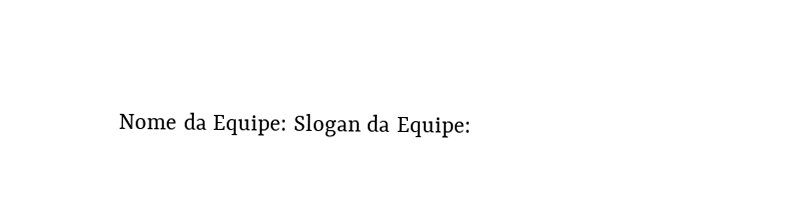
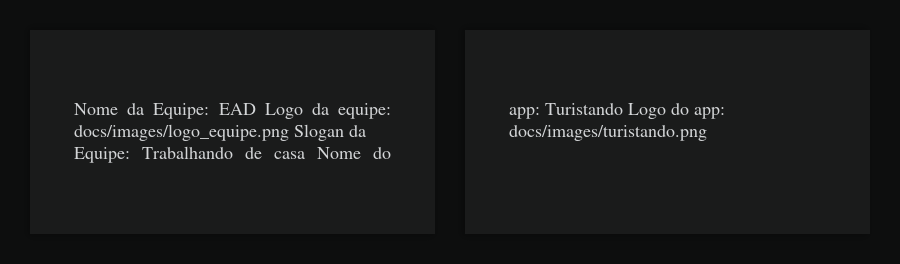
[292,113,472,138] Slogan da Equipe: -> [218,103,391,119] [74,124,366,141] [74,146,391,163] [509,103,725,119] [509,125,707,141] EAD Logo da equipe: docs/images/logo_equipe.png Slogan da Equipe: Trabalhando de casa Nome do app: Turistando Logo do app: docs/images/turistando.png

